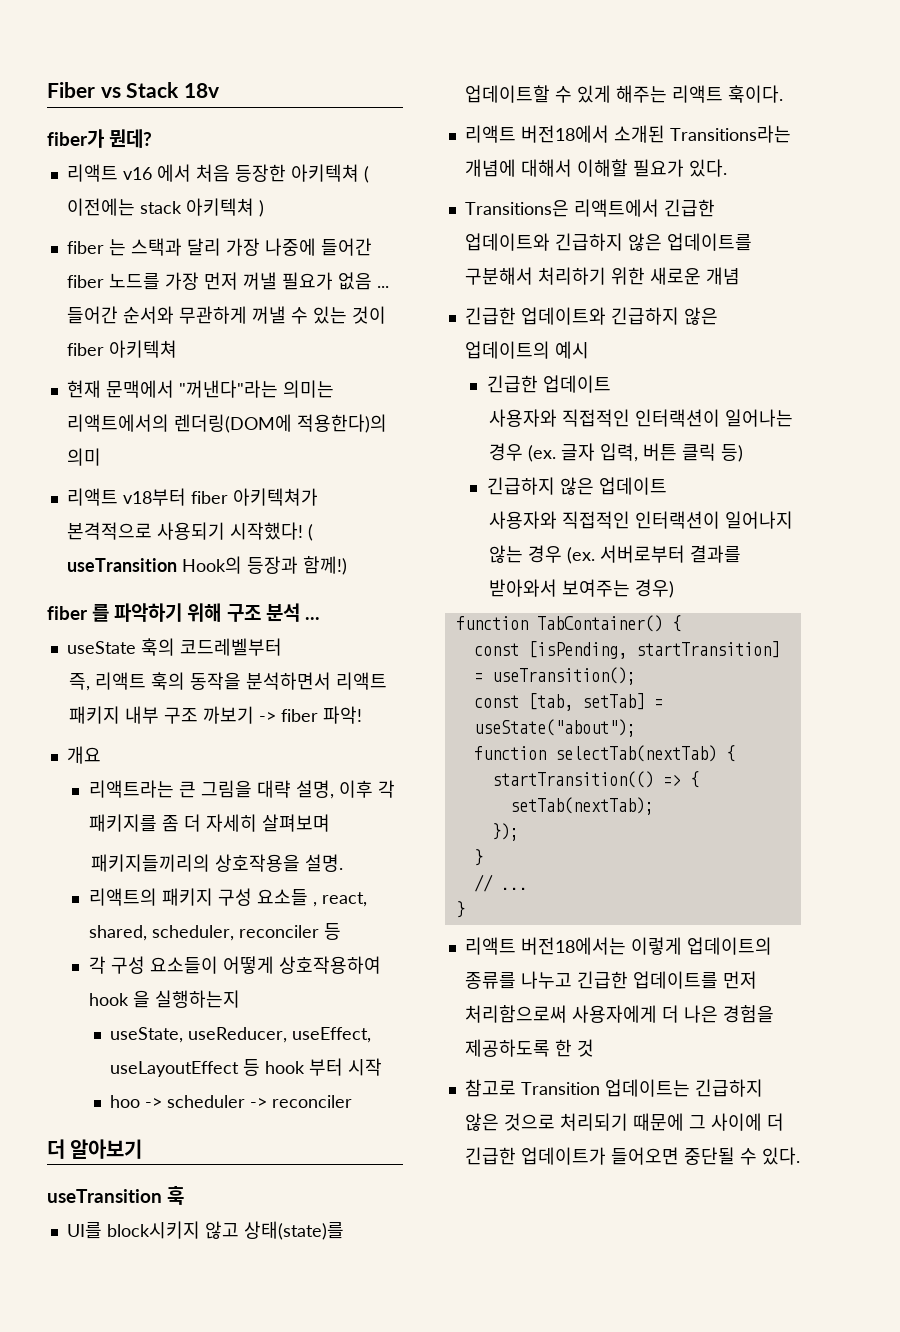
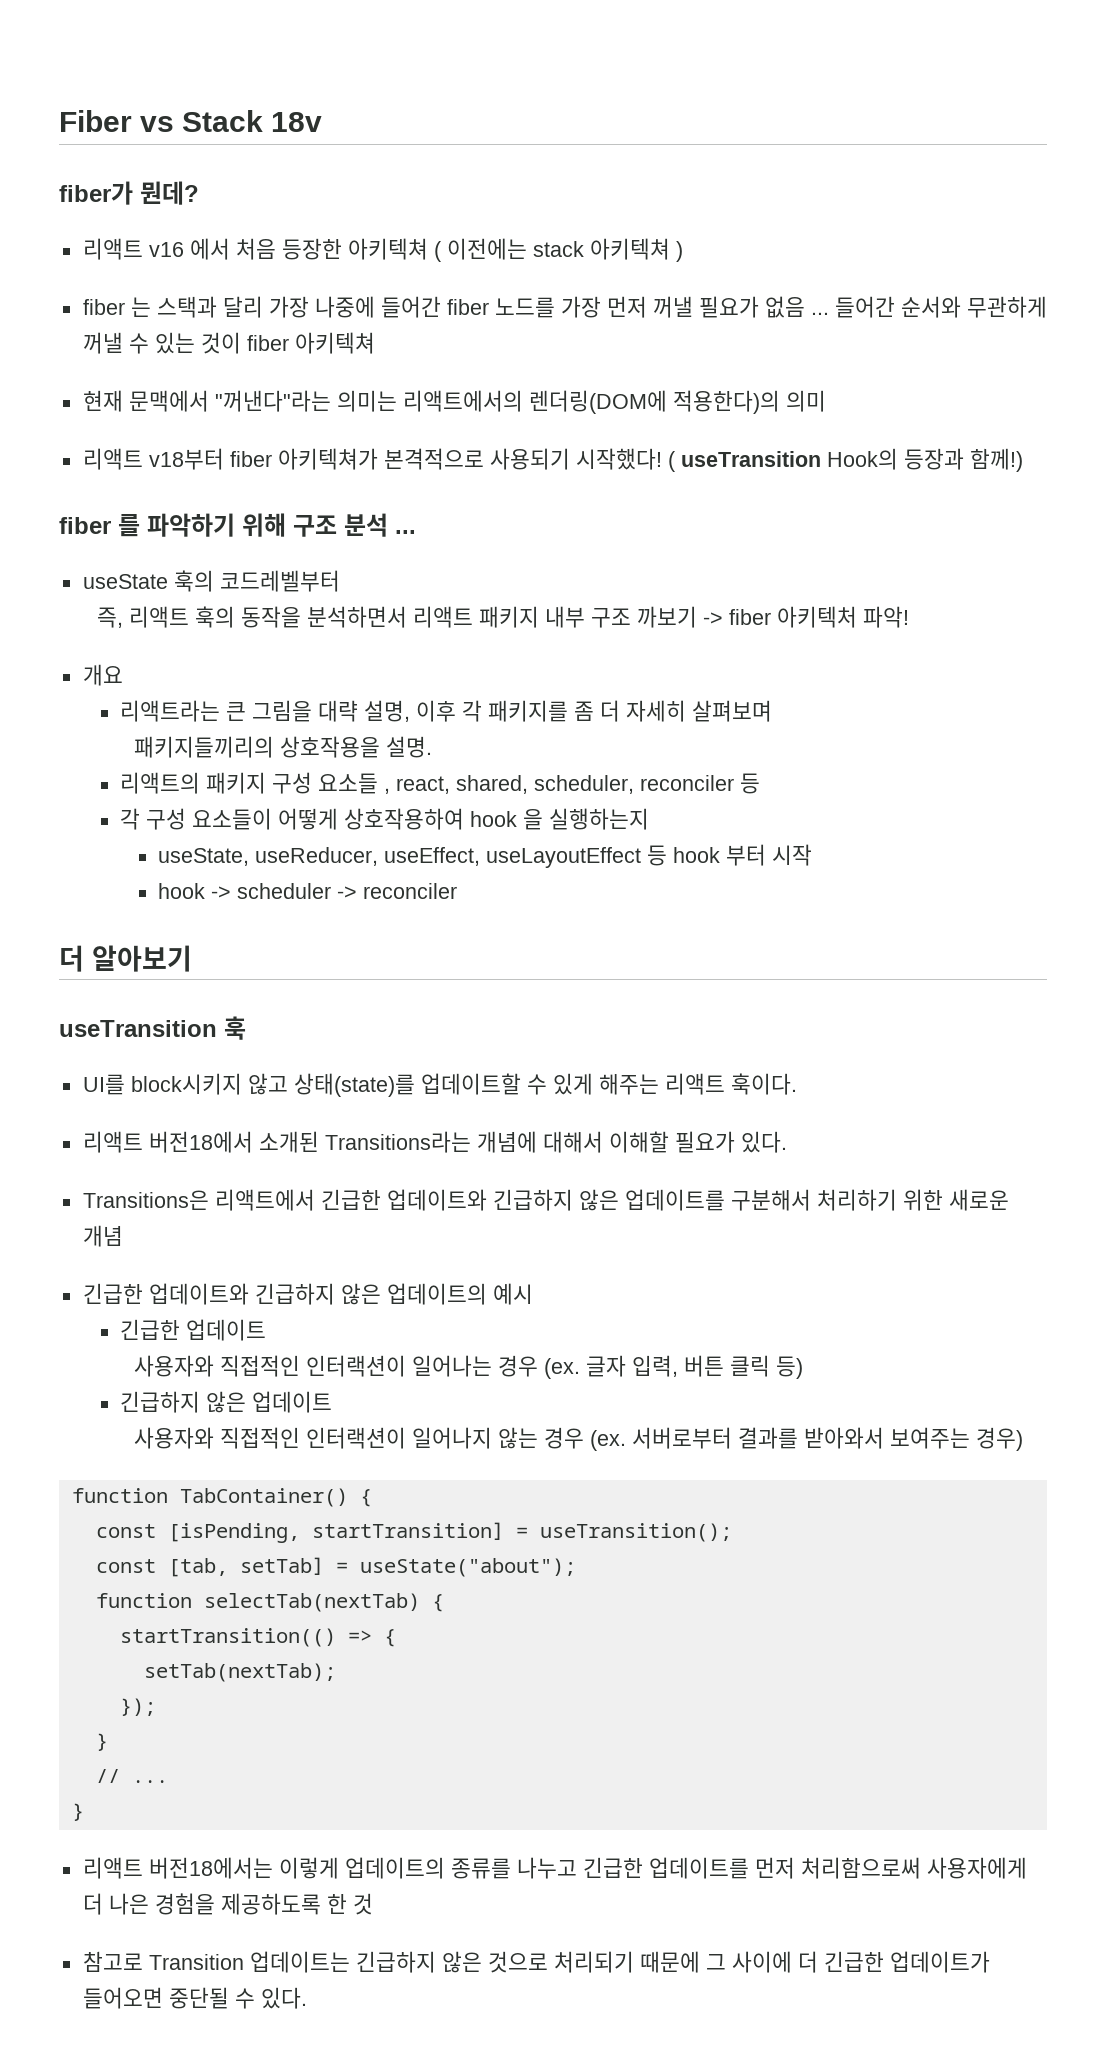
(318, 715) none -> [776,606,857,628] 아키텍처
[110,1095,141,1108] hoo -> [158,883,206,899] hook

